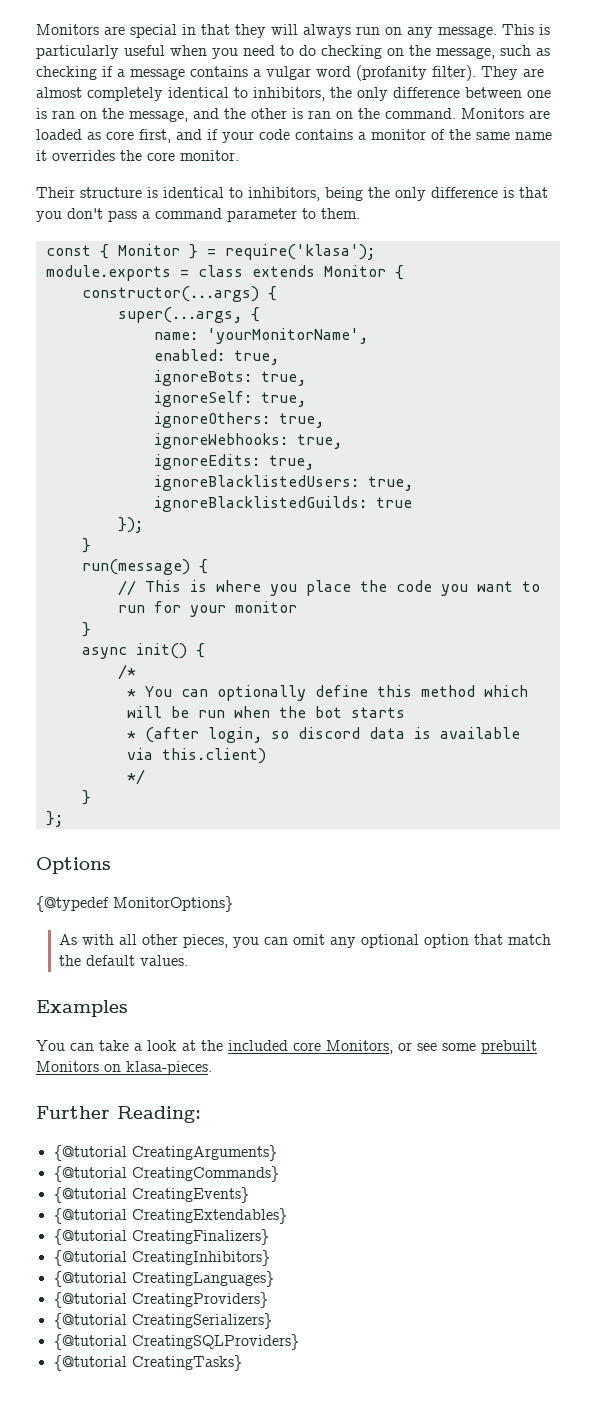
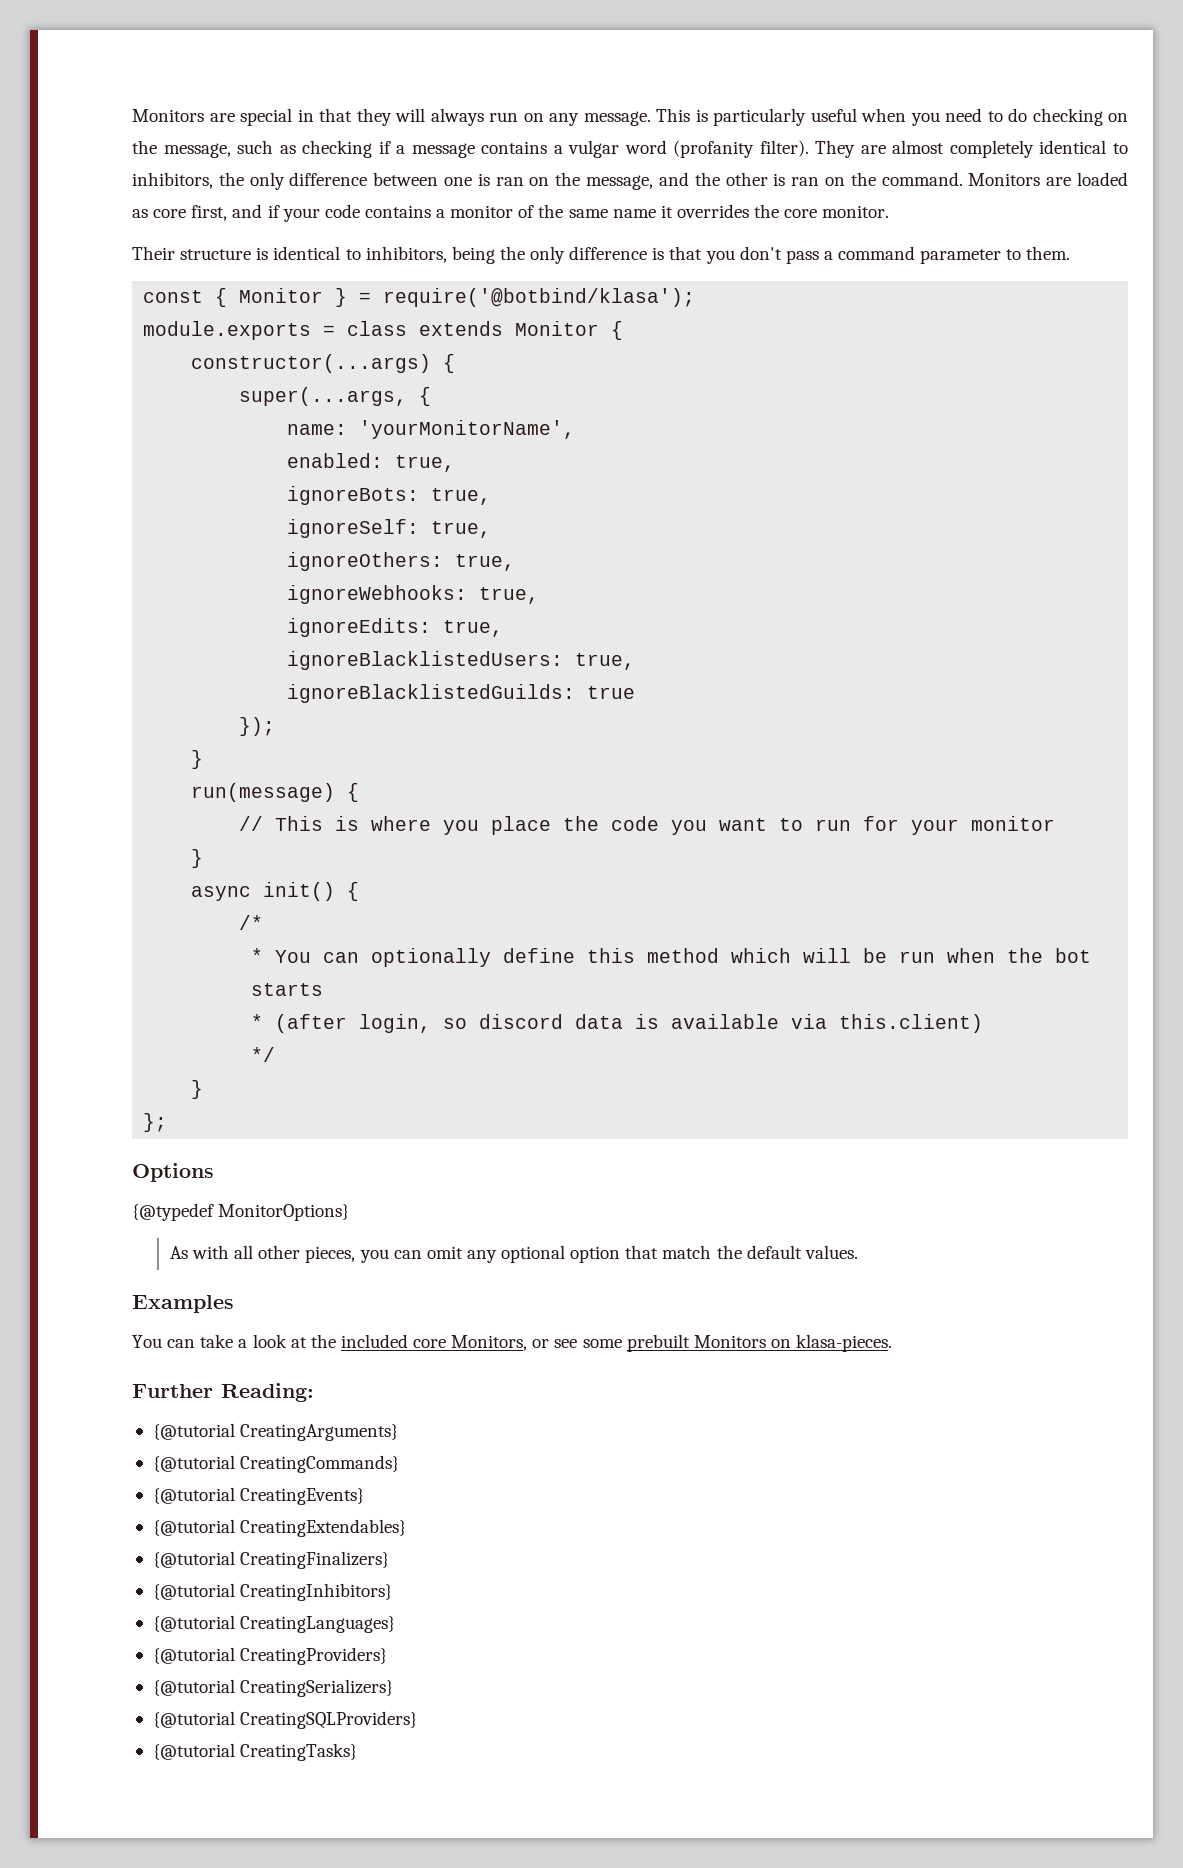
[224,244,375,260] require('klasa'); -> [383,288,696,307] require('@botbind/klasa');

